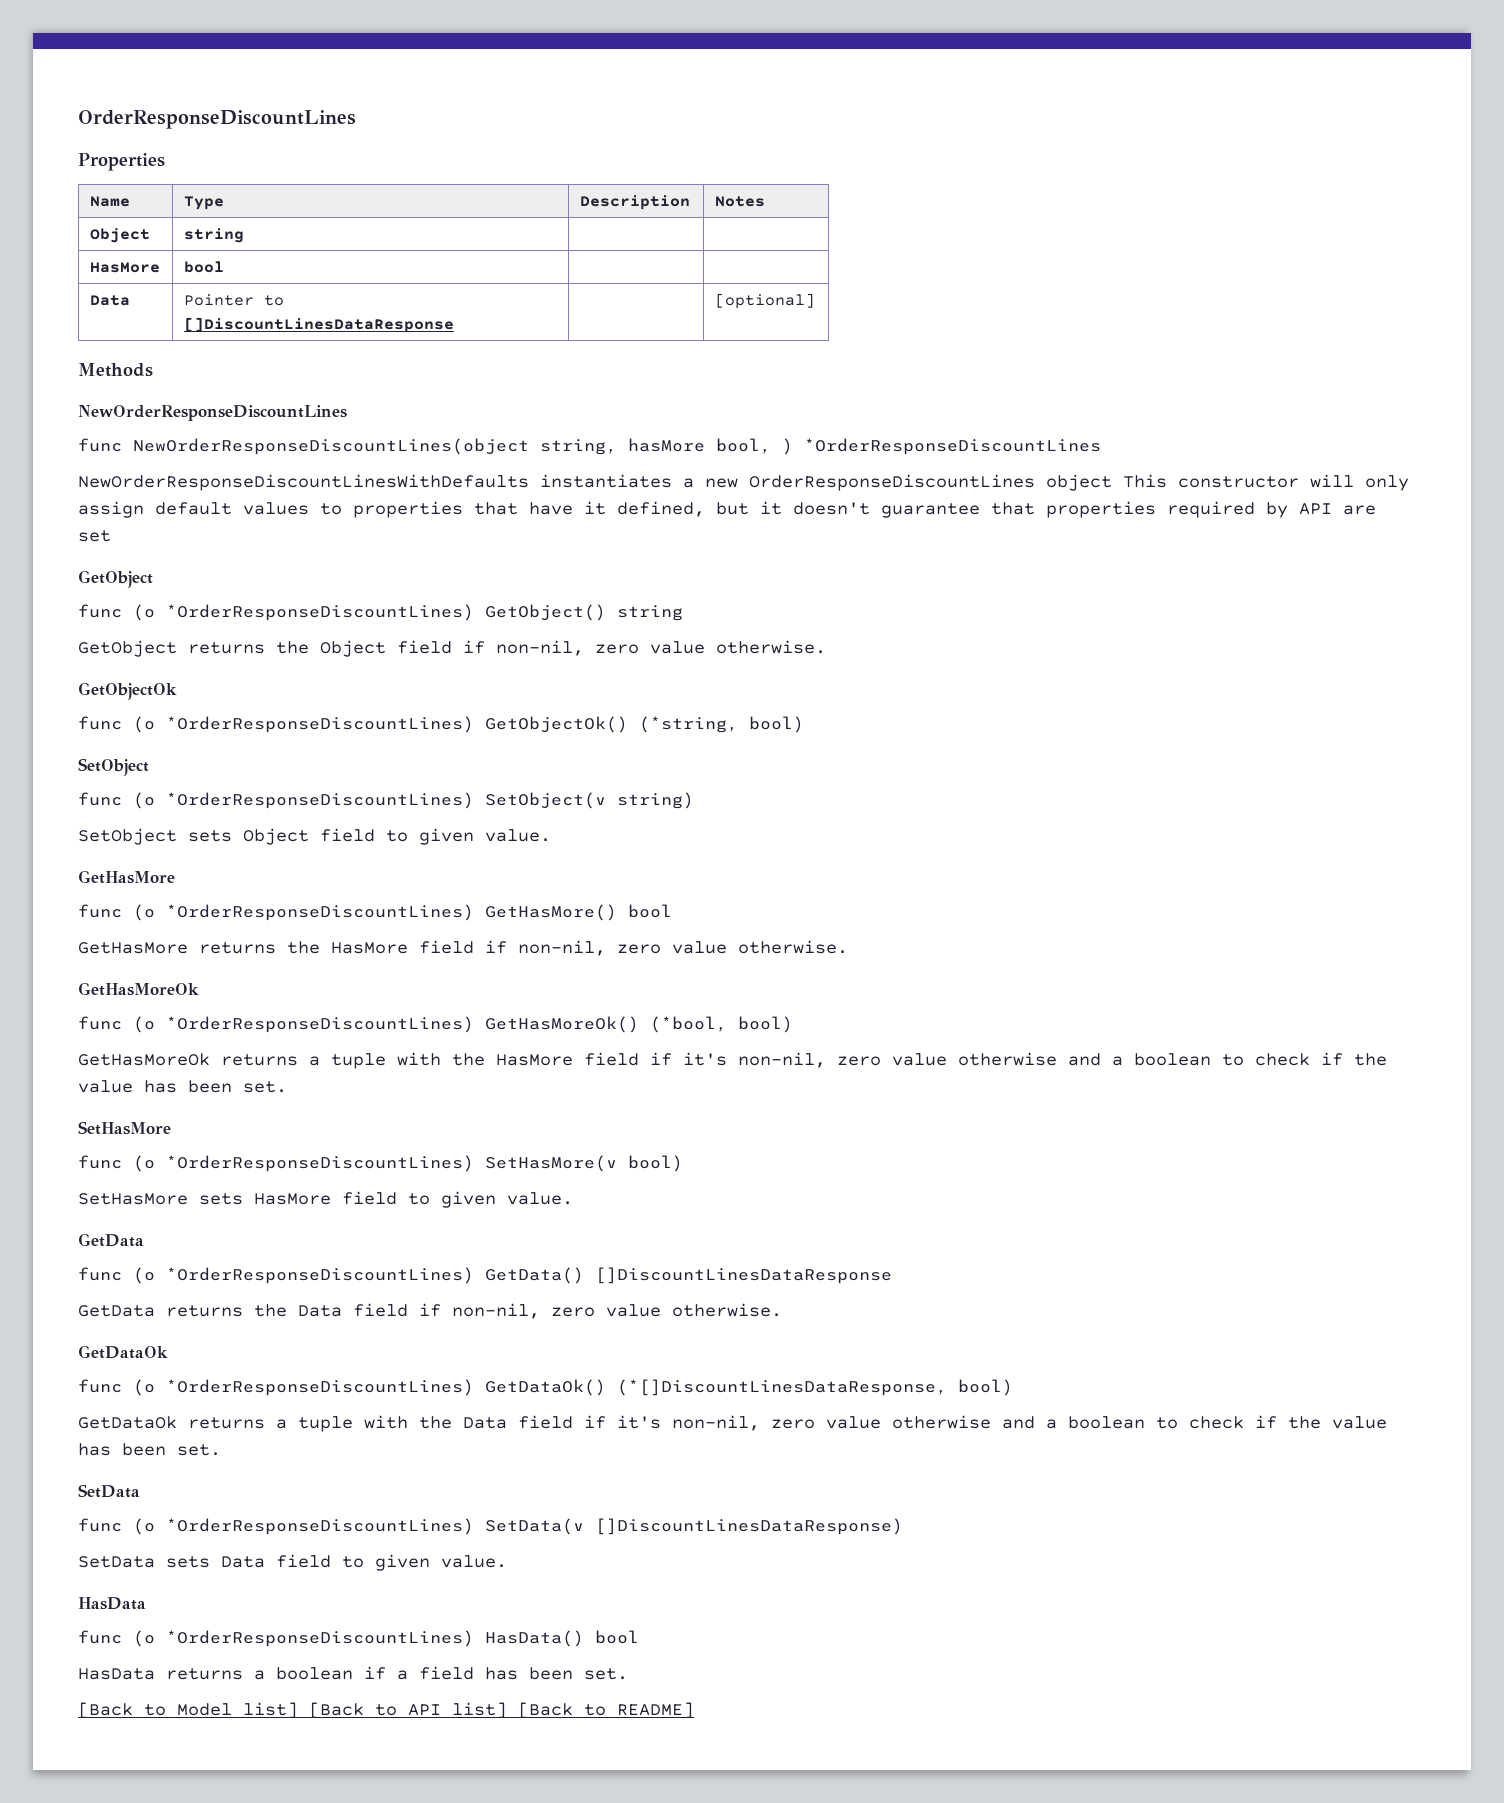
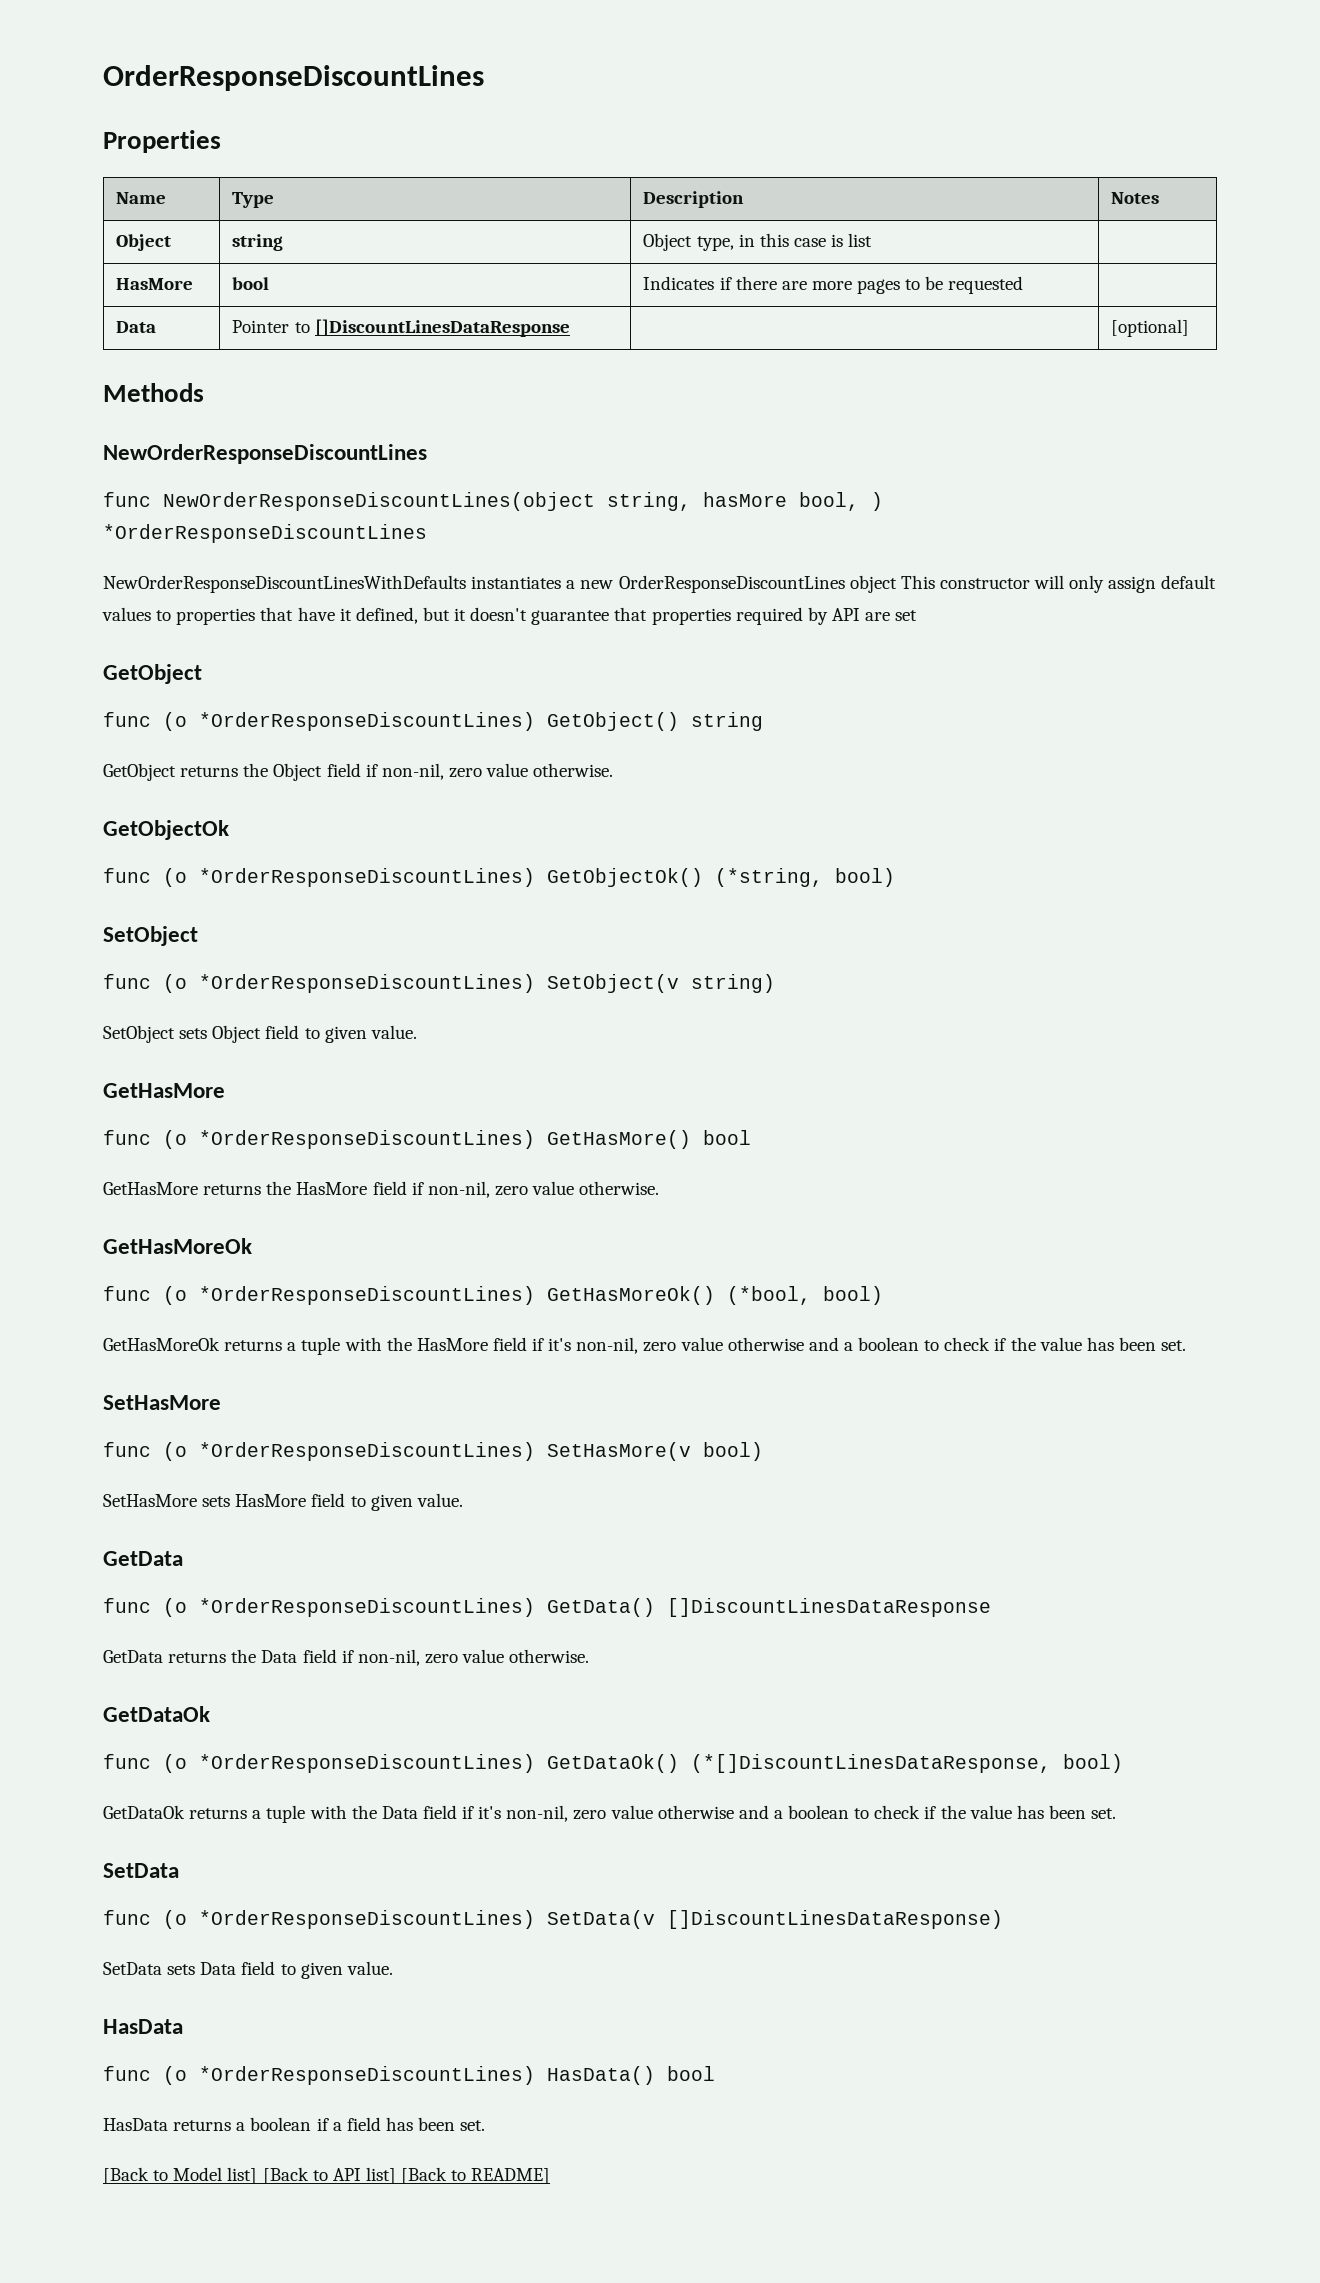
[89,262,160,273] [183,261,224,273] | // HasMore | bool | -> [643,233,873,251] [116,278,194,290] [232,277,270,290] [643,276,1024,294] Object type, in this case is list | // HasMore | bool | Indicates if there are more pages to be requested

